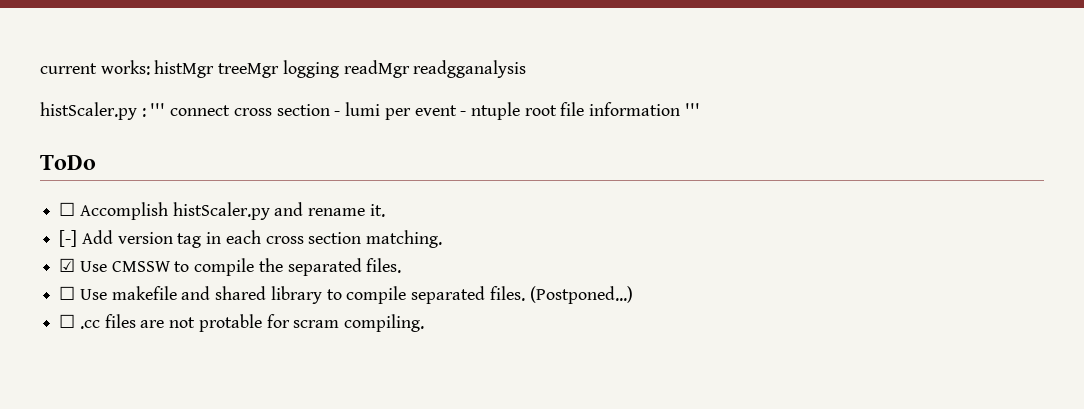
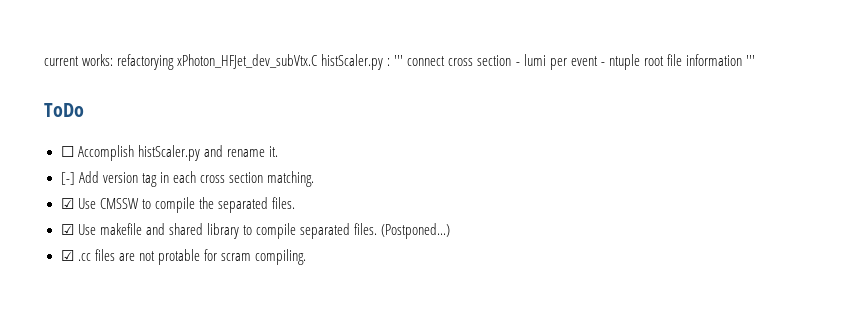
[154,60,527,78] histMgr treeMgr logging readMgr readgganalysis // -> [117,54,318,70] refactorying xPhoton_HFJet_dev_subVtx.C
[59,286,76,300] ☐ -> [60,224,74,235] ☑
[59,314,76,328] ☐ -> [60,250,74,261] ☑

